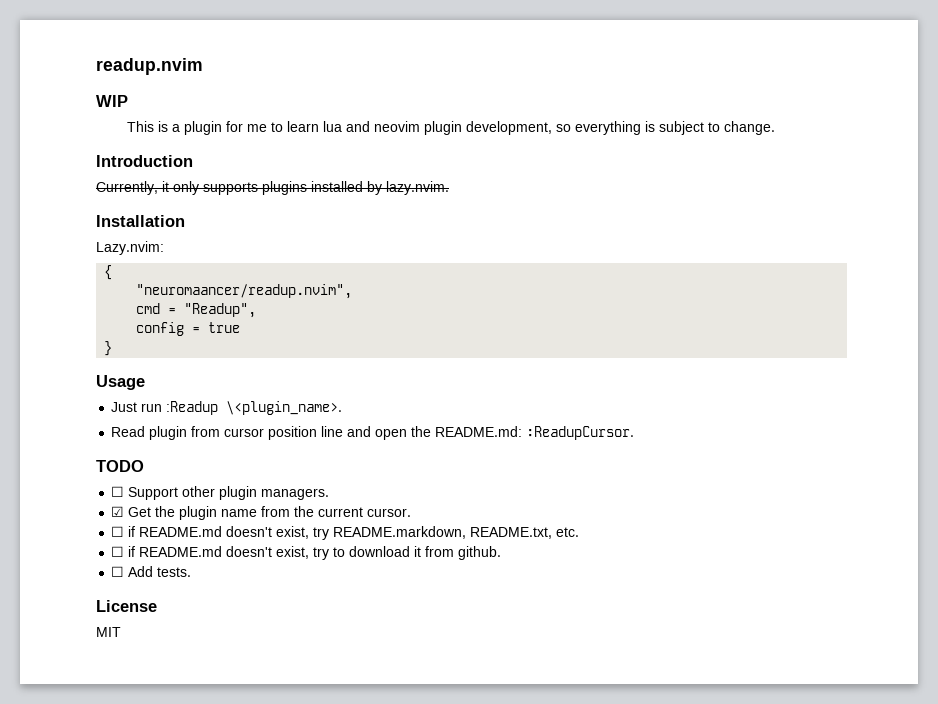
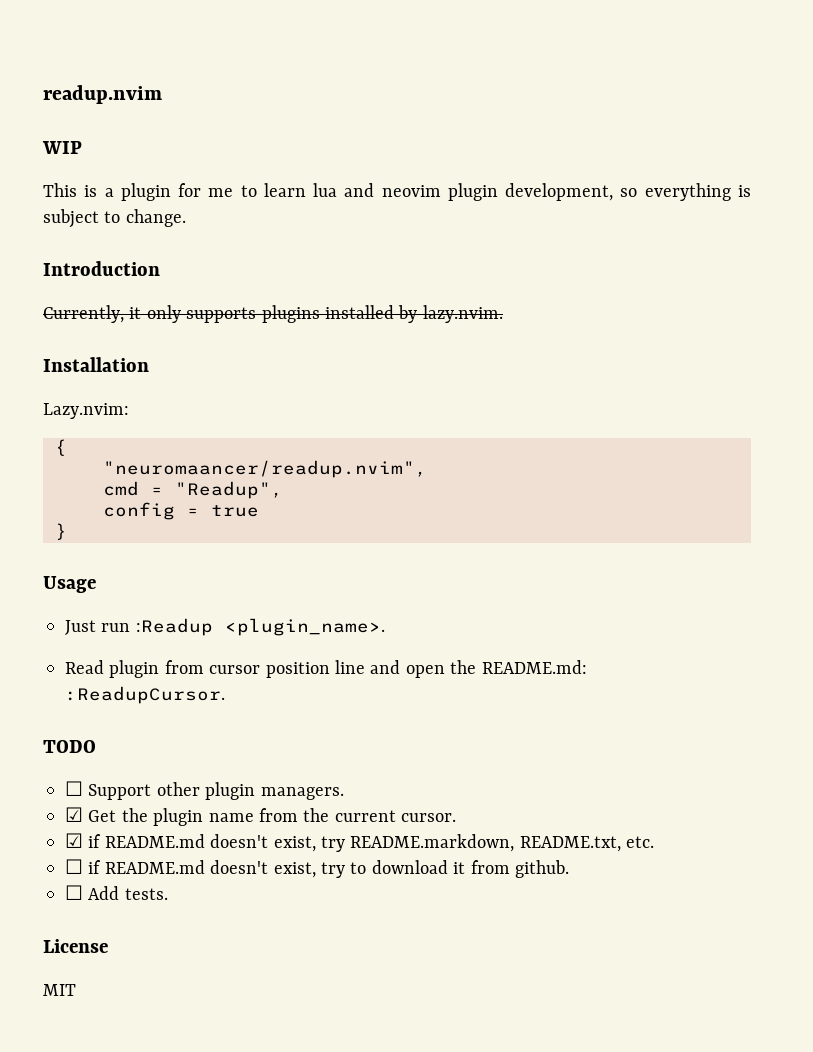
[226,401,343,415] \<plugin_name>. -> [224,618,385,636] <plugin_name>.
[111,526,125,537] ☐ -> [65,833,83,848] ☑

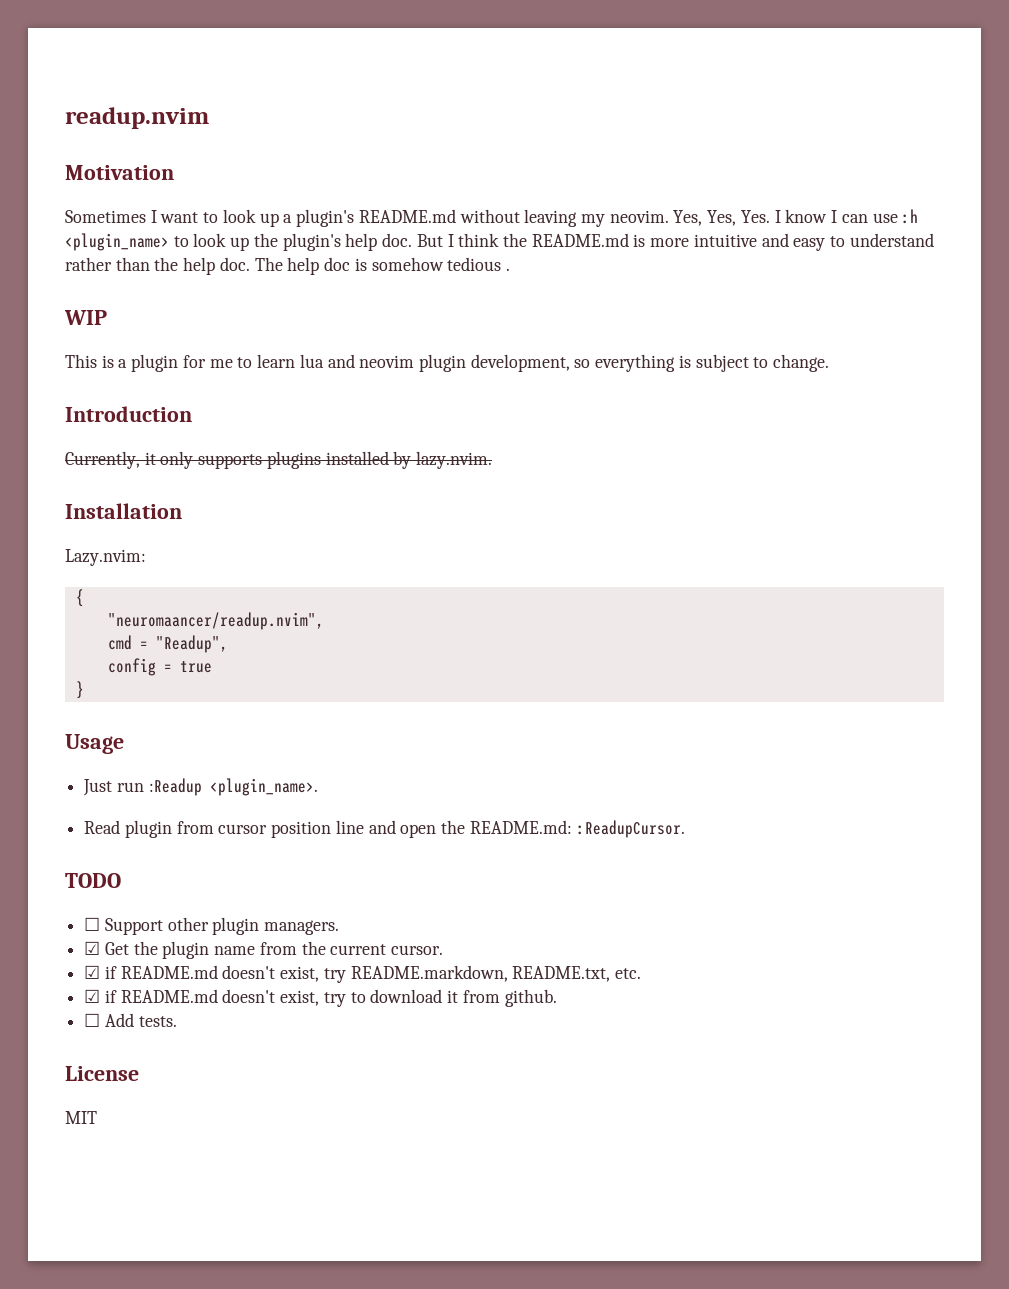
(162, 94) none -> [65,165,174,180] [65,209,919,227] [65,233,934,251] [65,257,510,275] // Motivation // Sometimes I want to look up a plugin's README.md without leaving my neovim. Yes, Yes, Yes. I know I can use :h <plugin_name> to look up the plugin's help doc. But I think the README.md is more intuitive and easy to understand rather than the help doc. The help doc is somehow tedious .
[65,859,83,874] ☐ -> [84,989,101,1003] ☑

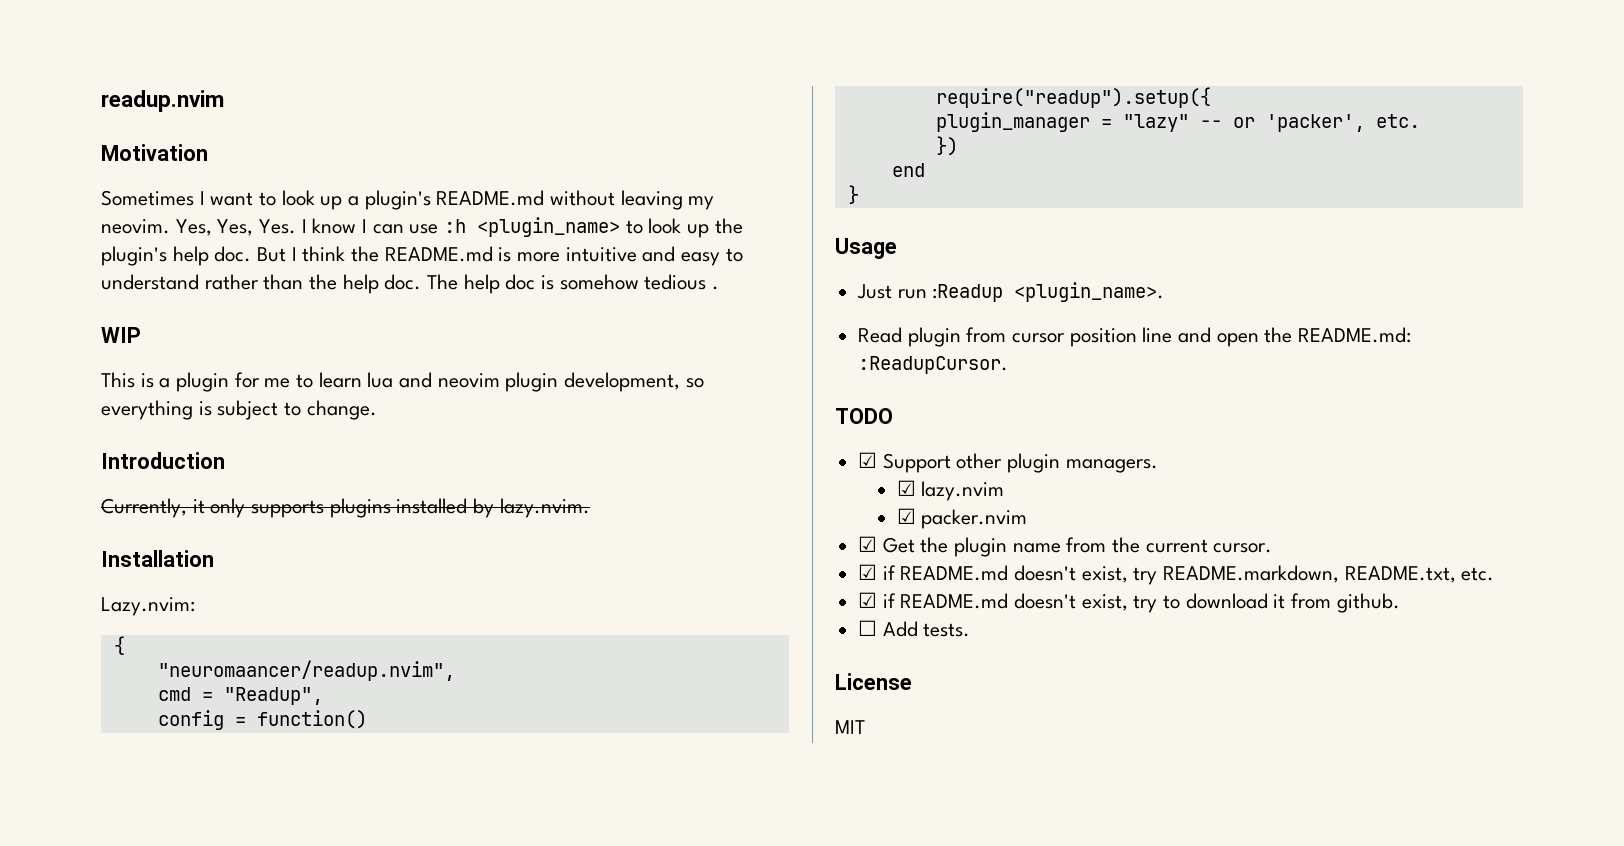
[179,661,212,673] true -> [256,710,367,729] [935,87,1211,108] [935,112,1420,132] [935,136,958,156] [891,163,925,177] function() // require("readup").setup({ // plugin_manager = "lazy" -- or 'packer', etc. // }) // end
[84,917,101,931] ☐ -> [858,452,878,468] ☑
(340, 927) none -> [896,480,1005,501] [896,508,1028,529] // ☑ lazy.nvim // ☑ packer.nvim

